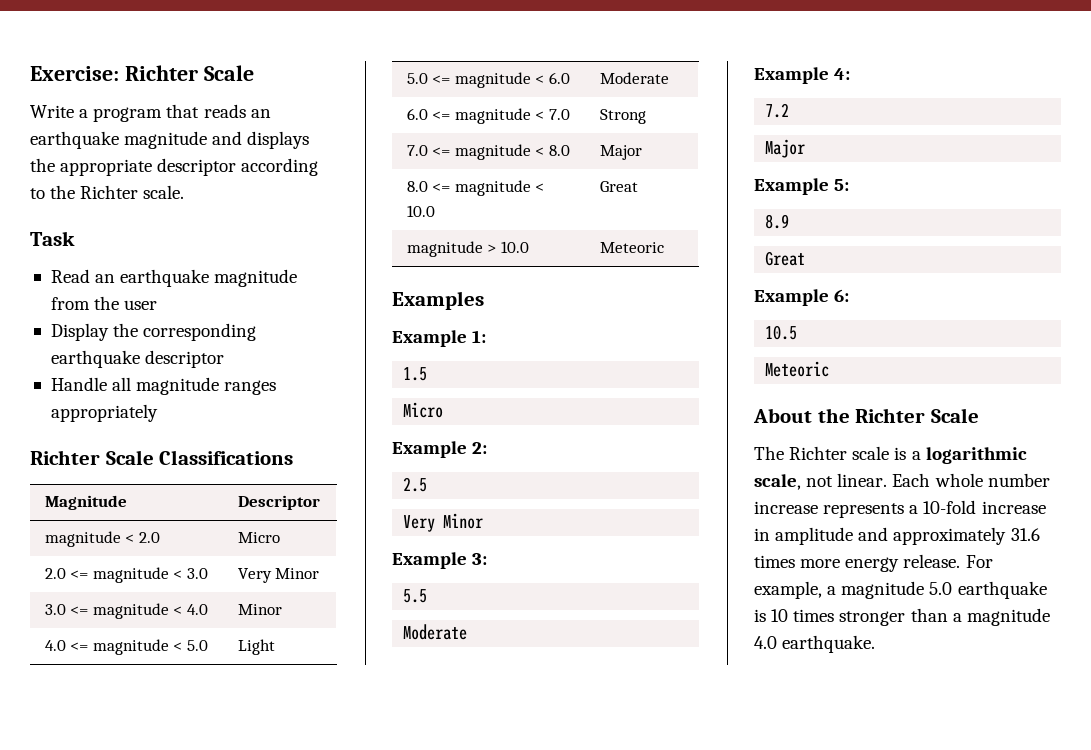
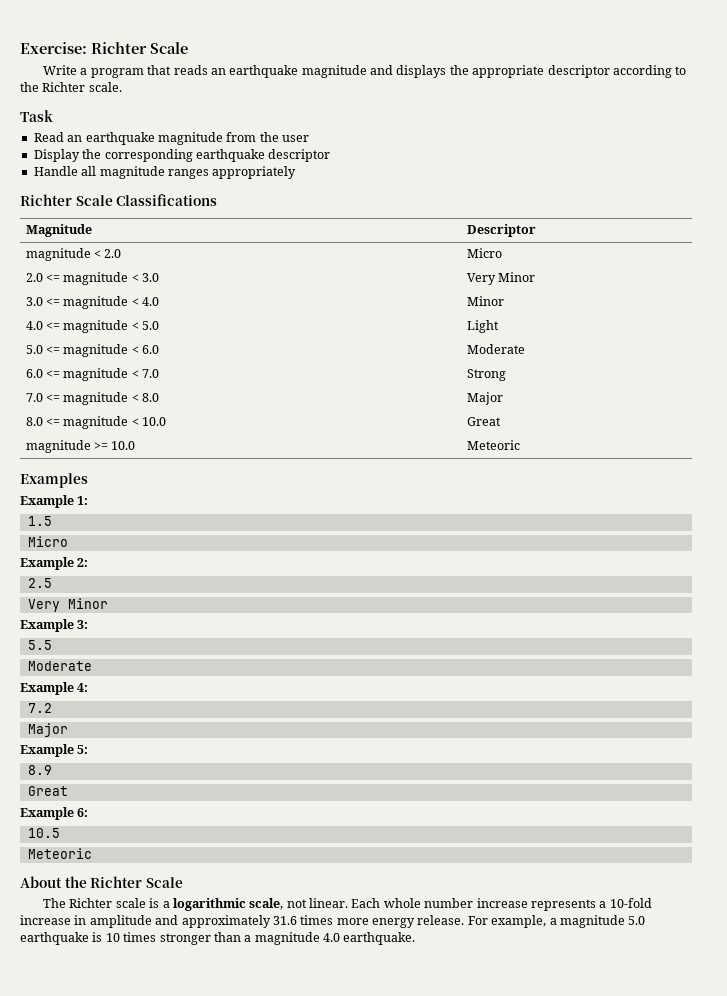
[487,244,497,253] > -> [93,442,108,450] >=

